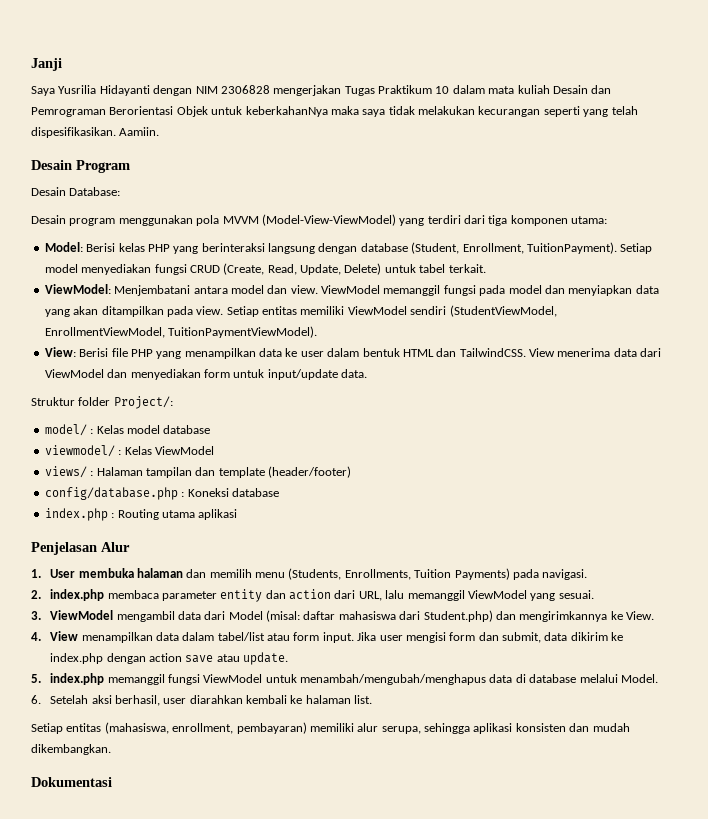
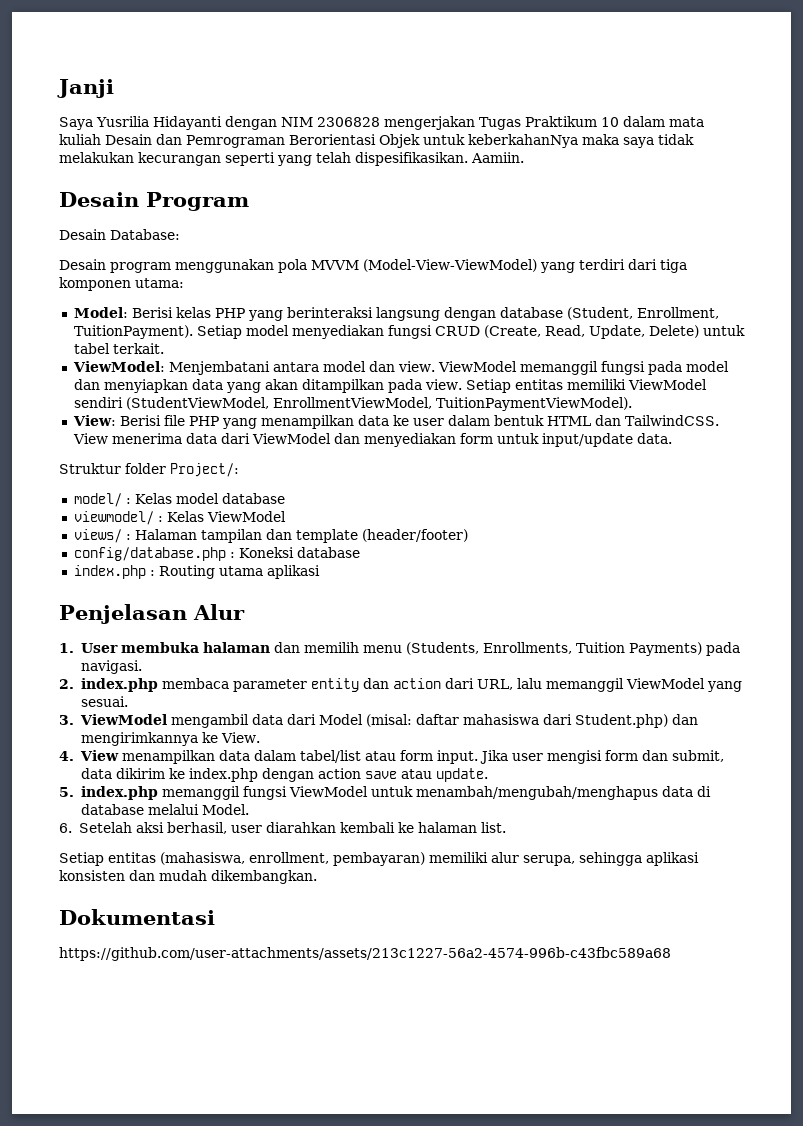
(112, 782) none -> [59,947,671,961] // https://github.com/user-attachments/assets/213c1227-56a2-4574-996b-c43fbc589a68

